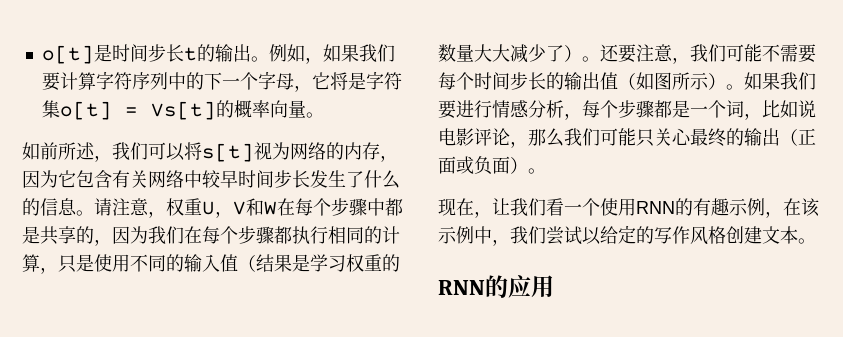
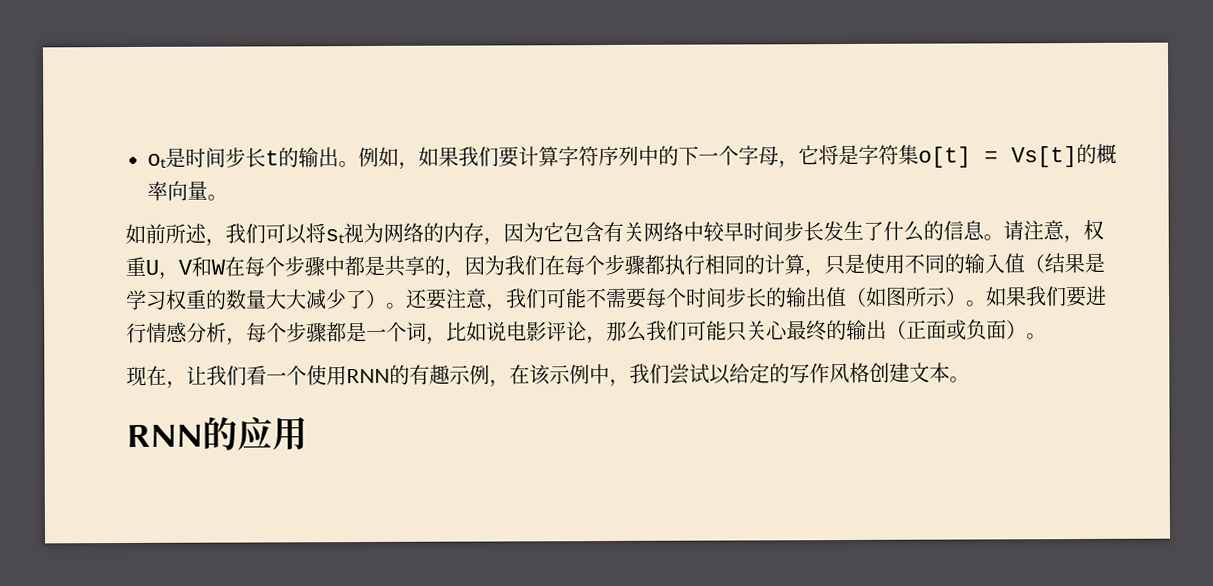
[41,45,94,64] o[t] -> [147,153,166,168] oₜ
[202,143,254,162] s[t] -> [325,229,344,244] sₜ

